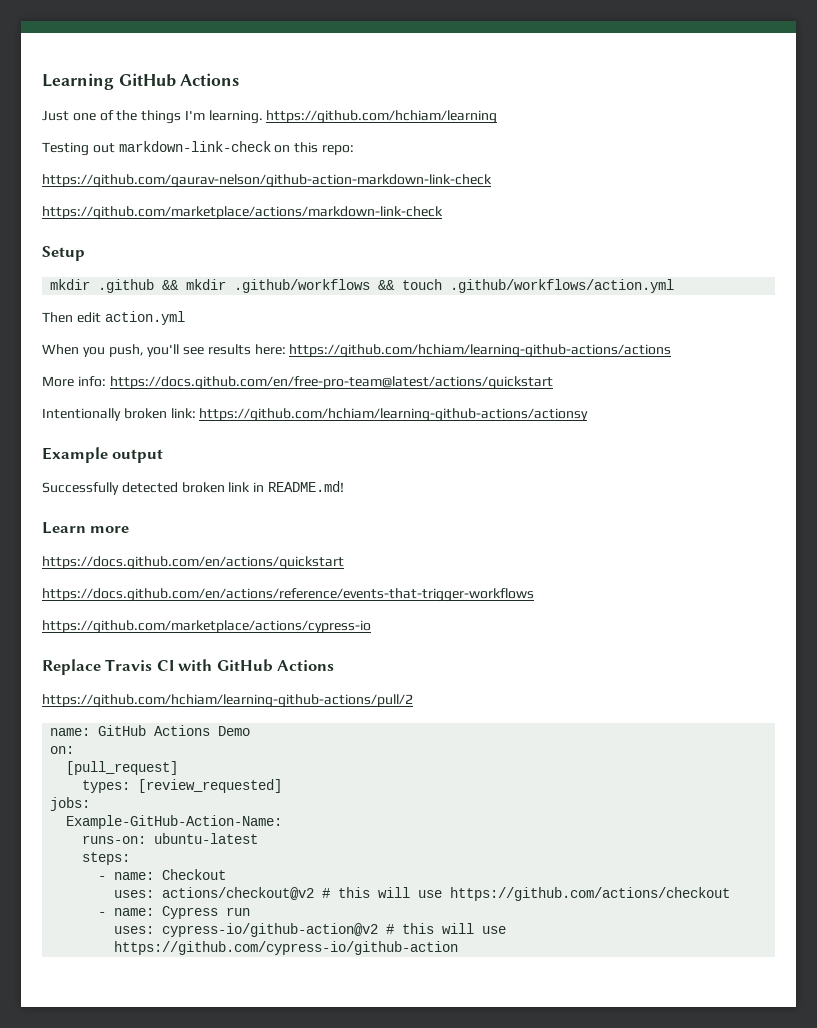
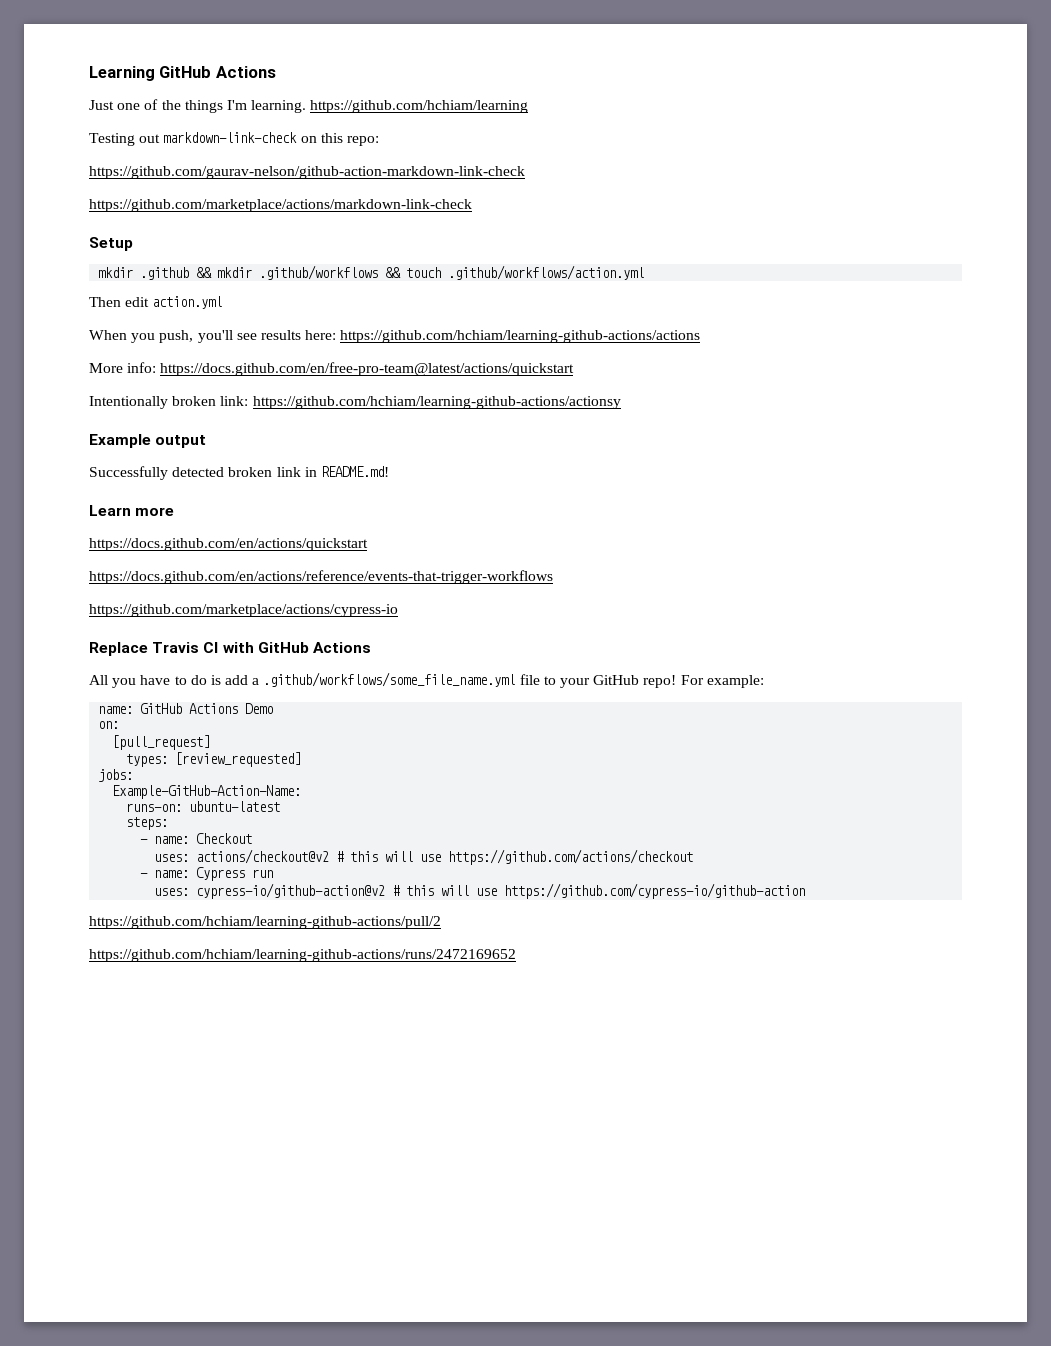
[42,694,413,708] https://github.com/hchiam/learning-github-actions/pull/2 -> [89,672,764,688] All you have to do is add a .github/workflows/some_file_name.yml file to your GitHub repo! For example:
(459, 948) none -> [89,916,441,929] [89,949,516,962] // https://github.com/hchiam/learning-github-actions/pull/2 // https://github.com/hchiam/learning-github-actions/runs/2472169652

